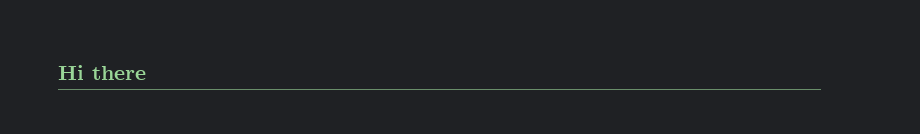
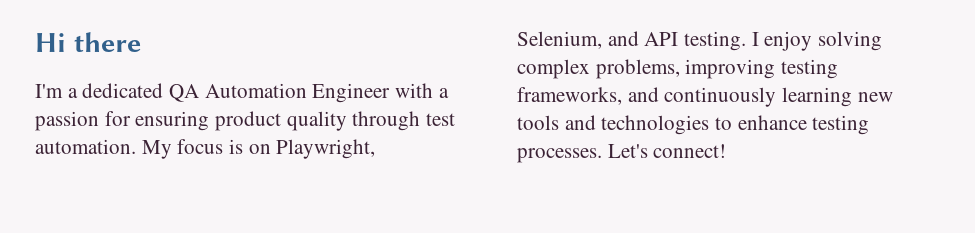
(146, 73) none -> [35,83,449,103] [35,111,456,131] [35,139,376,159] [517,31,883,51] [517,59,839,79] [517,87,893,107] [517,115,870,135] [517,144,727,163] // I'm a dedicated QA Automation Engineer with a passion for ensuring product quality through test automation. My focus is on Playwright, Selenium, and API testing. I enjoy solving complex problems, improving testing frameworks, and continuously learning new tools and technologies to enhance testing processes. Let's connect!

